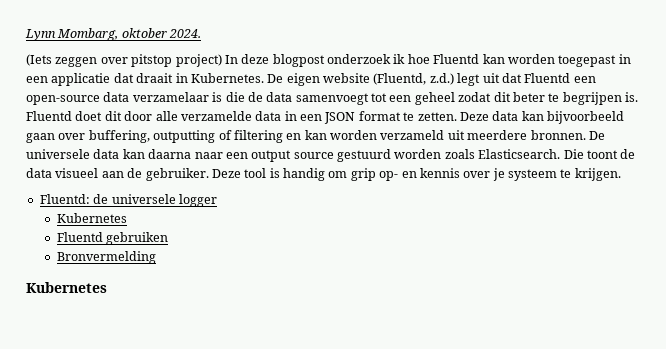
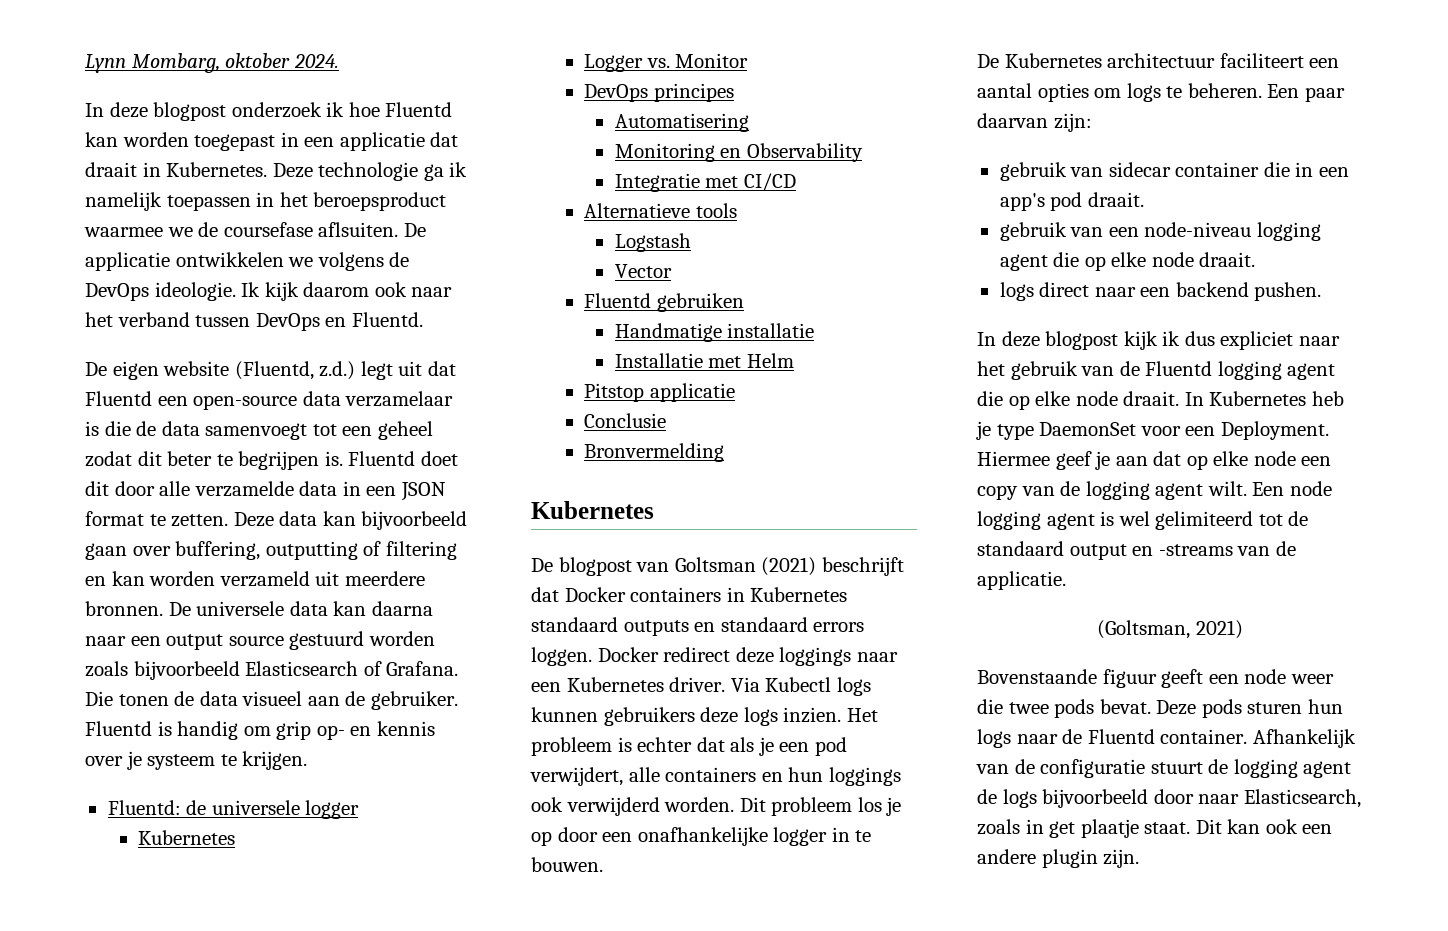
[26,54,222,67] (Iets zeggen over pitstop project) -> (339, 61) none
(264, 78) none -> [272,162,468,181] [85,192,447,211] [84,222,426,237] [85,252,410,271] [85,282,453,301] [85,312,423,331] Deze technologie ga ik namelijk toepassen in het beroepsproduct waarmee we de coursefase aflsuiten. De applicatie ontwikkelen we volgens de DevOps ideologie. Ik kijk daarom ook naar het verband tussen DevOps en Fluentd. //
[478,149,618,159] Elasticsearch. Die toont -> [133,661,459,680] [85,691,169,706] bijvoorbeeld Elasticsearch of Grafana. Die tonen
[211,168,267,178] Deze tool -> [85,721,152,736] Fluentd
[56,232,168,245] [56,251,156,264] [26,282,107,293] Fluentd gebruiken // Bronvermelding // Kubernetes -> [584,53,749,72] [584,83,734,102] [614,113,749,132] [614,143,863,162] [614,173,796,192] [584,203,737,218] [614,233,691,252] [614,264,672,278] [584,293,744,312] [614,323,815,342] [614,353,794,368] [584,383,735,402] [584,413,667,428] [584,443,725,462] [531,501,654,519] [531,557,904,576] [531,587,848,602] [531,617,865,636] [531,647,898,666] [531,677,871,696] [531,707,878,726] [531,737,847,756] [530,767,901,786] [531,797,902,816] [531,827,872,846] [531,857,603,872] [977,53,1340,68] [977,83,1345,102] [977,113,1092,132] [999,162,1349,181] [999,192,1144,211] [999,222,1321,241] [999,252,1256,271] [999,282,1322,301] [977,331,1340,350] [977,361,1336,380] [977,391,1344,410] [976,421,1329,440] [977,451,1332,470] [977,481,1332,500] [977,511,1309,530] [977,541,1296,560] [977,571,1066,590] [1097,620,1243,639] [977,669,1334,688] [977,699,1343,718] [977,729,1356,748] [976,759,1352,778] [977,789,1361,808] [977,819,1333,838] [977,849,1140,868] Logger vs. Monitor // DevOps principes // Automatisering // Monitoring en Observability // Integratie met CI/CD // Alternatieve tools // Logstash // Vector // Fluentd gebruiken // Handmatige installatie // Installatie met Helm // Pitstop applicatie // Conclusie // Bronvermelding // Kubernetes // De blogpost van Goltsman (2021) beschrijft dat Docker containers in Kubernetes standaard outputs en standaard errors loggen. Docker redirect deze loggings naar een Kubernetes driver. Via Kubectl logs kunnen gebruikers deze logs inzien. Het probleem is echter dat als je een pod verwijdert, alle containers en hun loggings ook verwijderd worden. Dit probleem los je op door een onafhankelijke logger in te bouwen. // De Kubernetes architectuur faciliteert een aantal opties om logs te beheren. Een paar daarvan zijn: // gebruik van sidecar container die in een app's pod draait. // gebruik van een node-niveau logging agent die op elke node draait. // logs direct naar een backend pushen. // In deze blogpost kijk ik dus expliciet naar het gebruik van de Fluentd logging agent die op elke node draait. In Kubernetes heb je type DaemonSet voor een Deployment. Hiermee geef je aan dat op elke node een copy van de logging agent wilt. Een node logging agent is wel gelimiteerd tot de standaard output en -streams van de applicatie. // (Goltsman, 2021) // Bovenstaande figuur geeft een node weer die twee pods bevat. Deze pods sturen hun logs naar de Fluentd container. Afhankelijk van de configuratie stuurt de logging agent de logs bijvoorbeeld door naar Elasticsearch, zoals in get plaatje staat. Dit kan ook een andere plugin zijn.

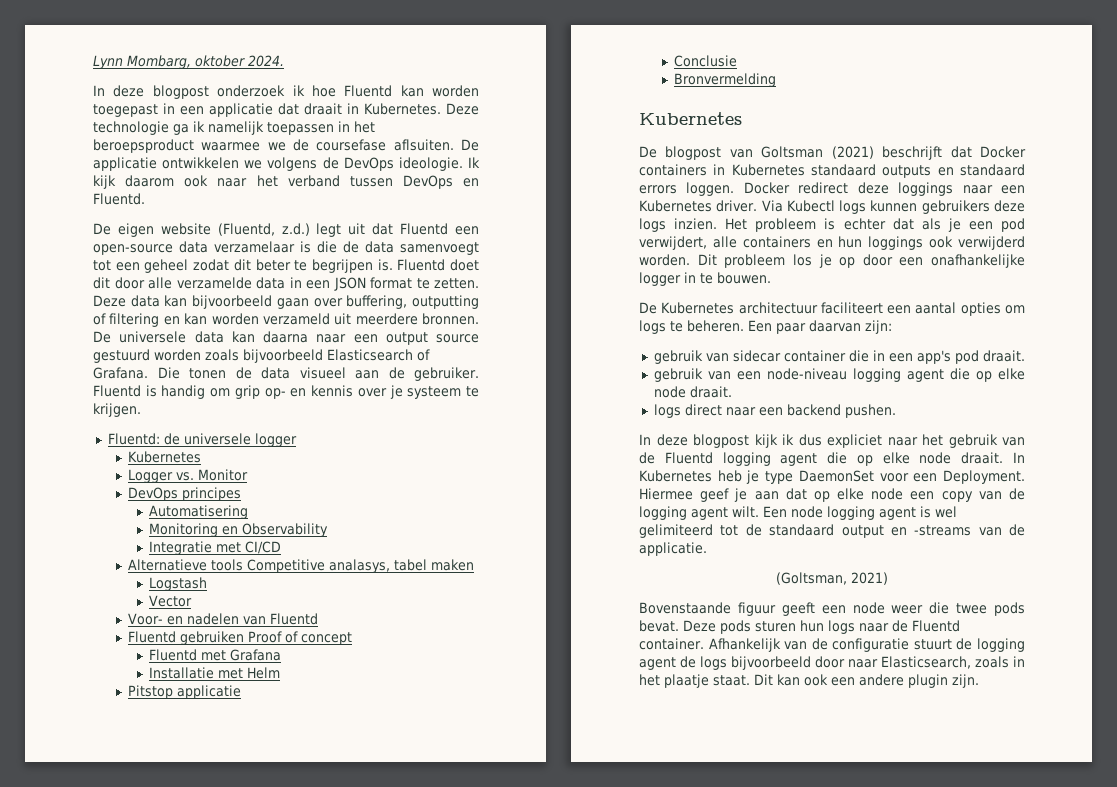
[614,233,691,252] [614,264,672,278] [584,293,744,312] [614,323,815,342] // Logstash // Vector // Fluentd gebruiken // Handmatige installatie -> [247,559,475,573] [149,577,208,591] [149,595,193,607] [128,613,319,625] [128,631,353,645] [149,649,282,661] Competitive analasys, tabel maken // Logstash // Vector // Voor- en nadelen van Fluentd // Fluentd gebruiken Proof of concept // Fluentd met Grafana
[1049,821,1076,838] get -> [639,674,660,686] het

